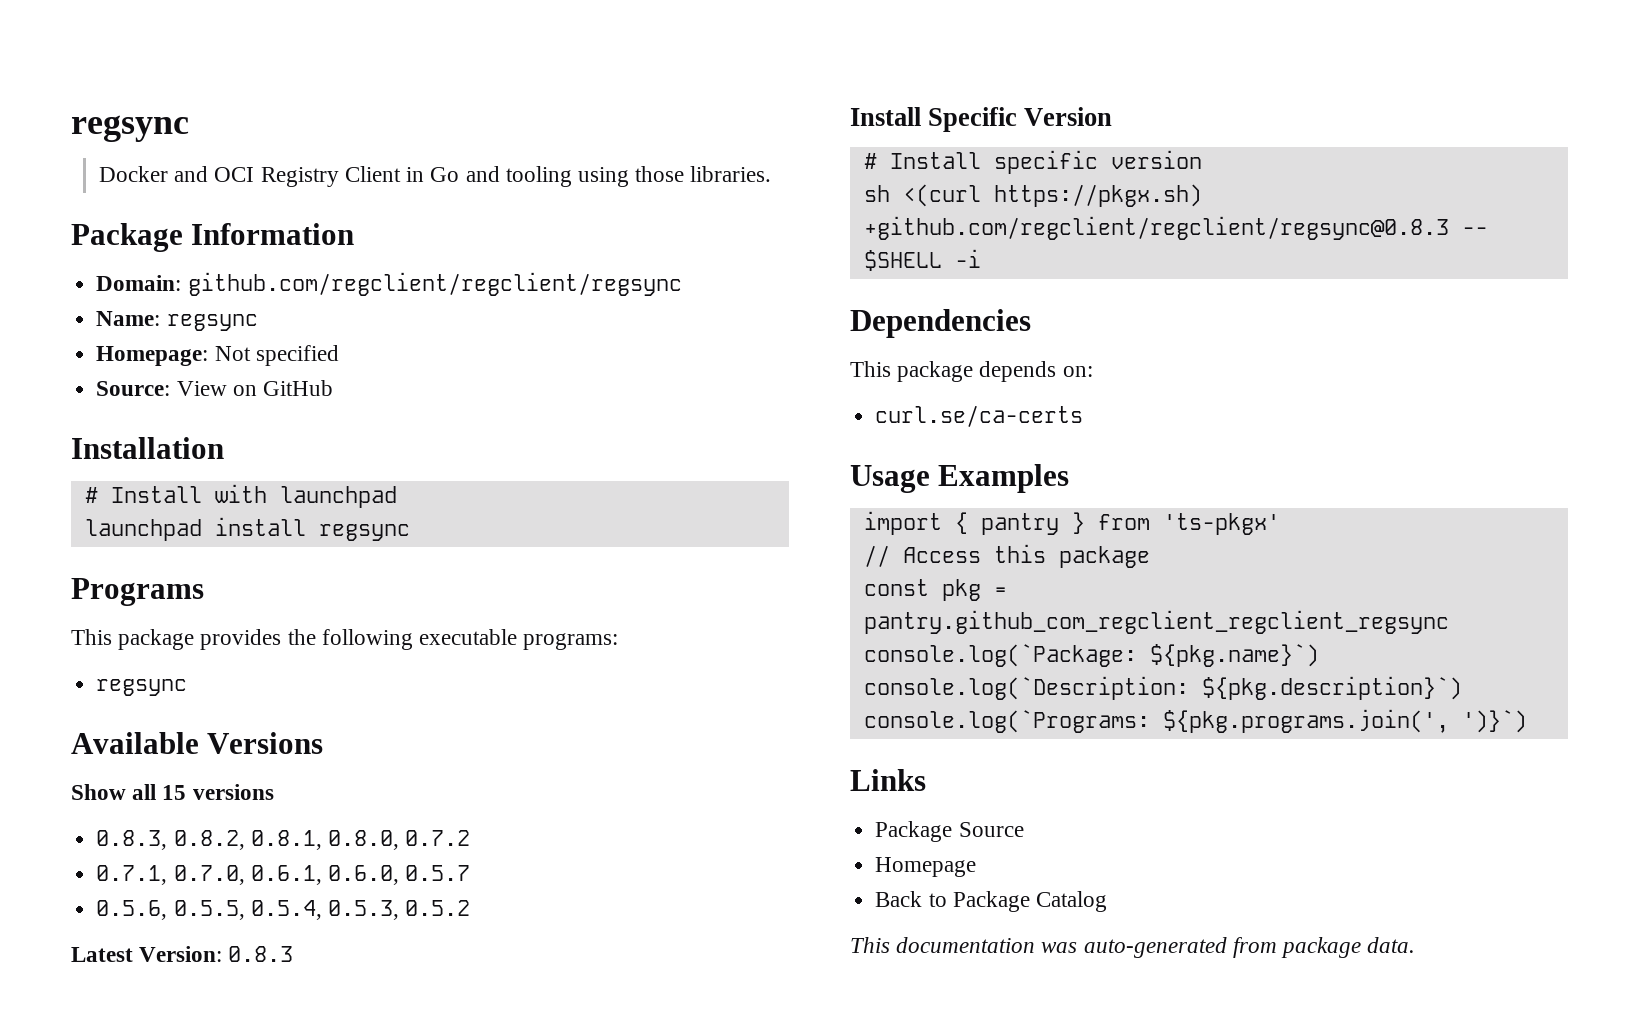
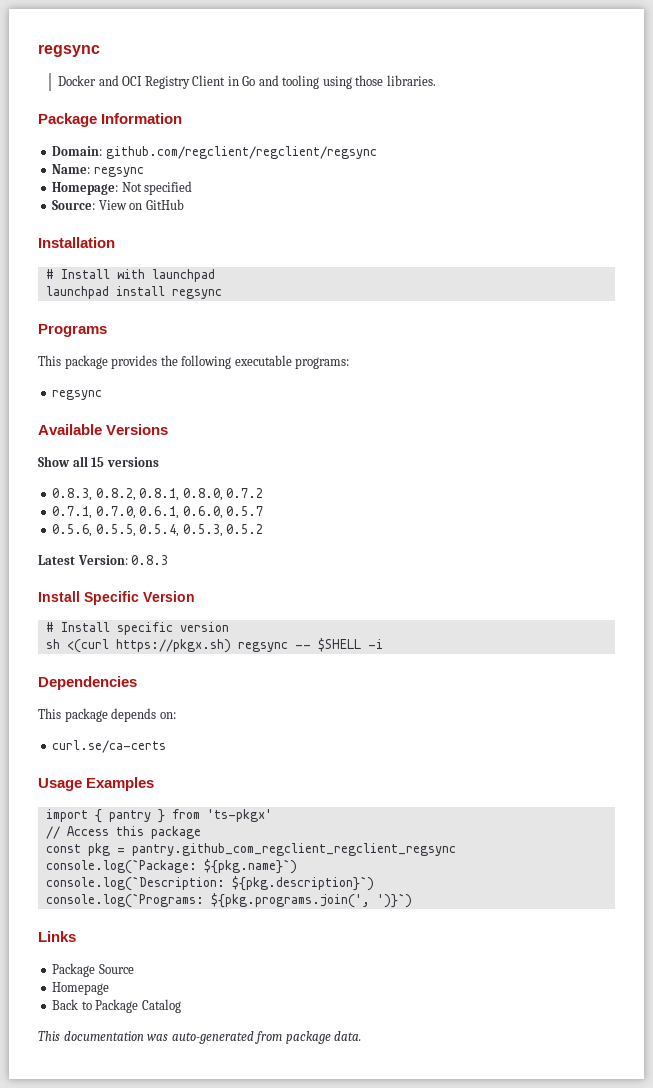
[863,216,1449,240] +github.com/regclient/regclient/regsync@0.8.3 -> [237,642,288,652] regsync

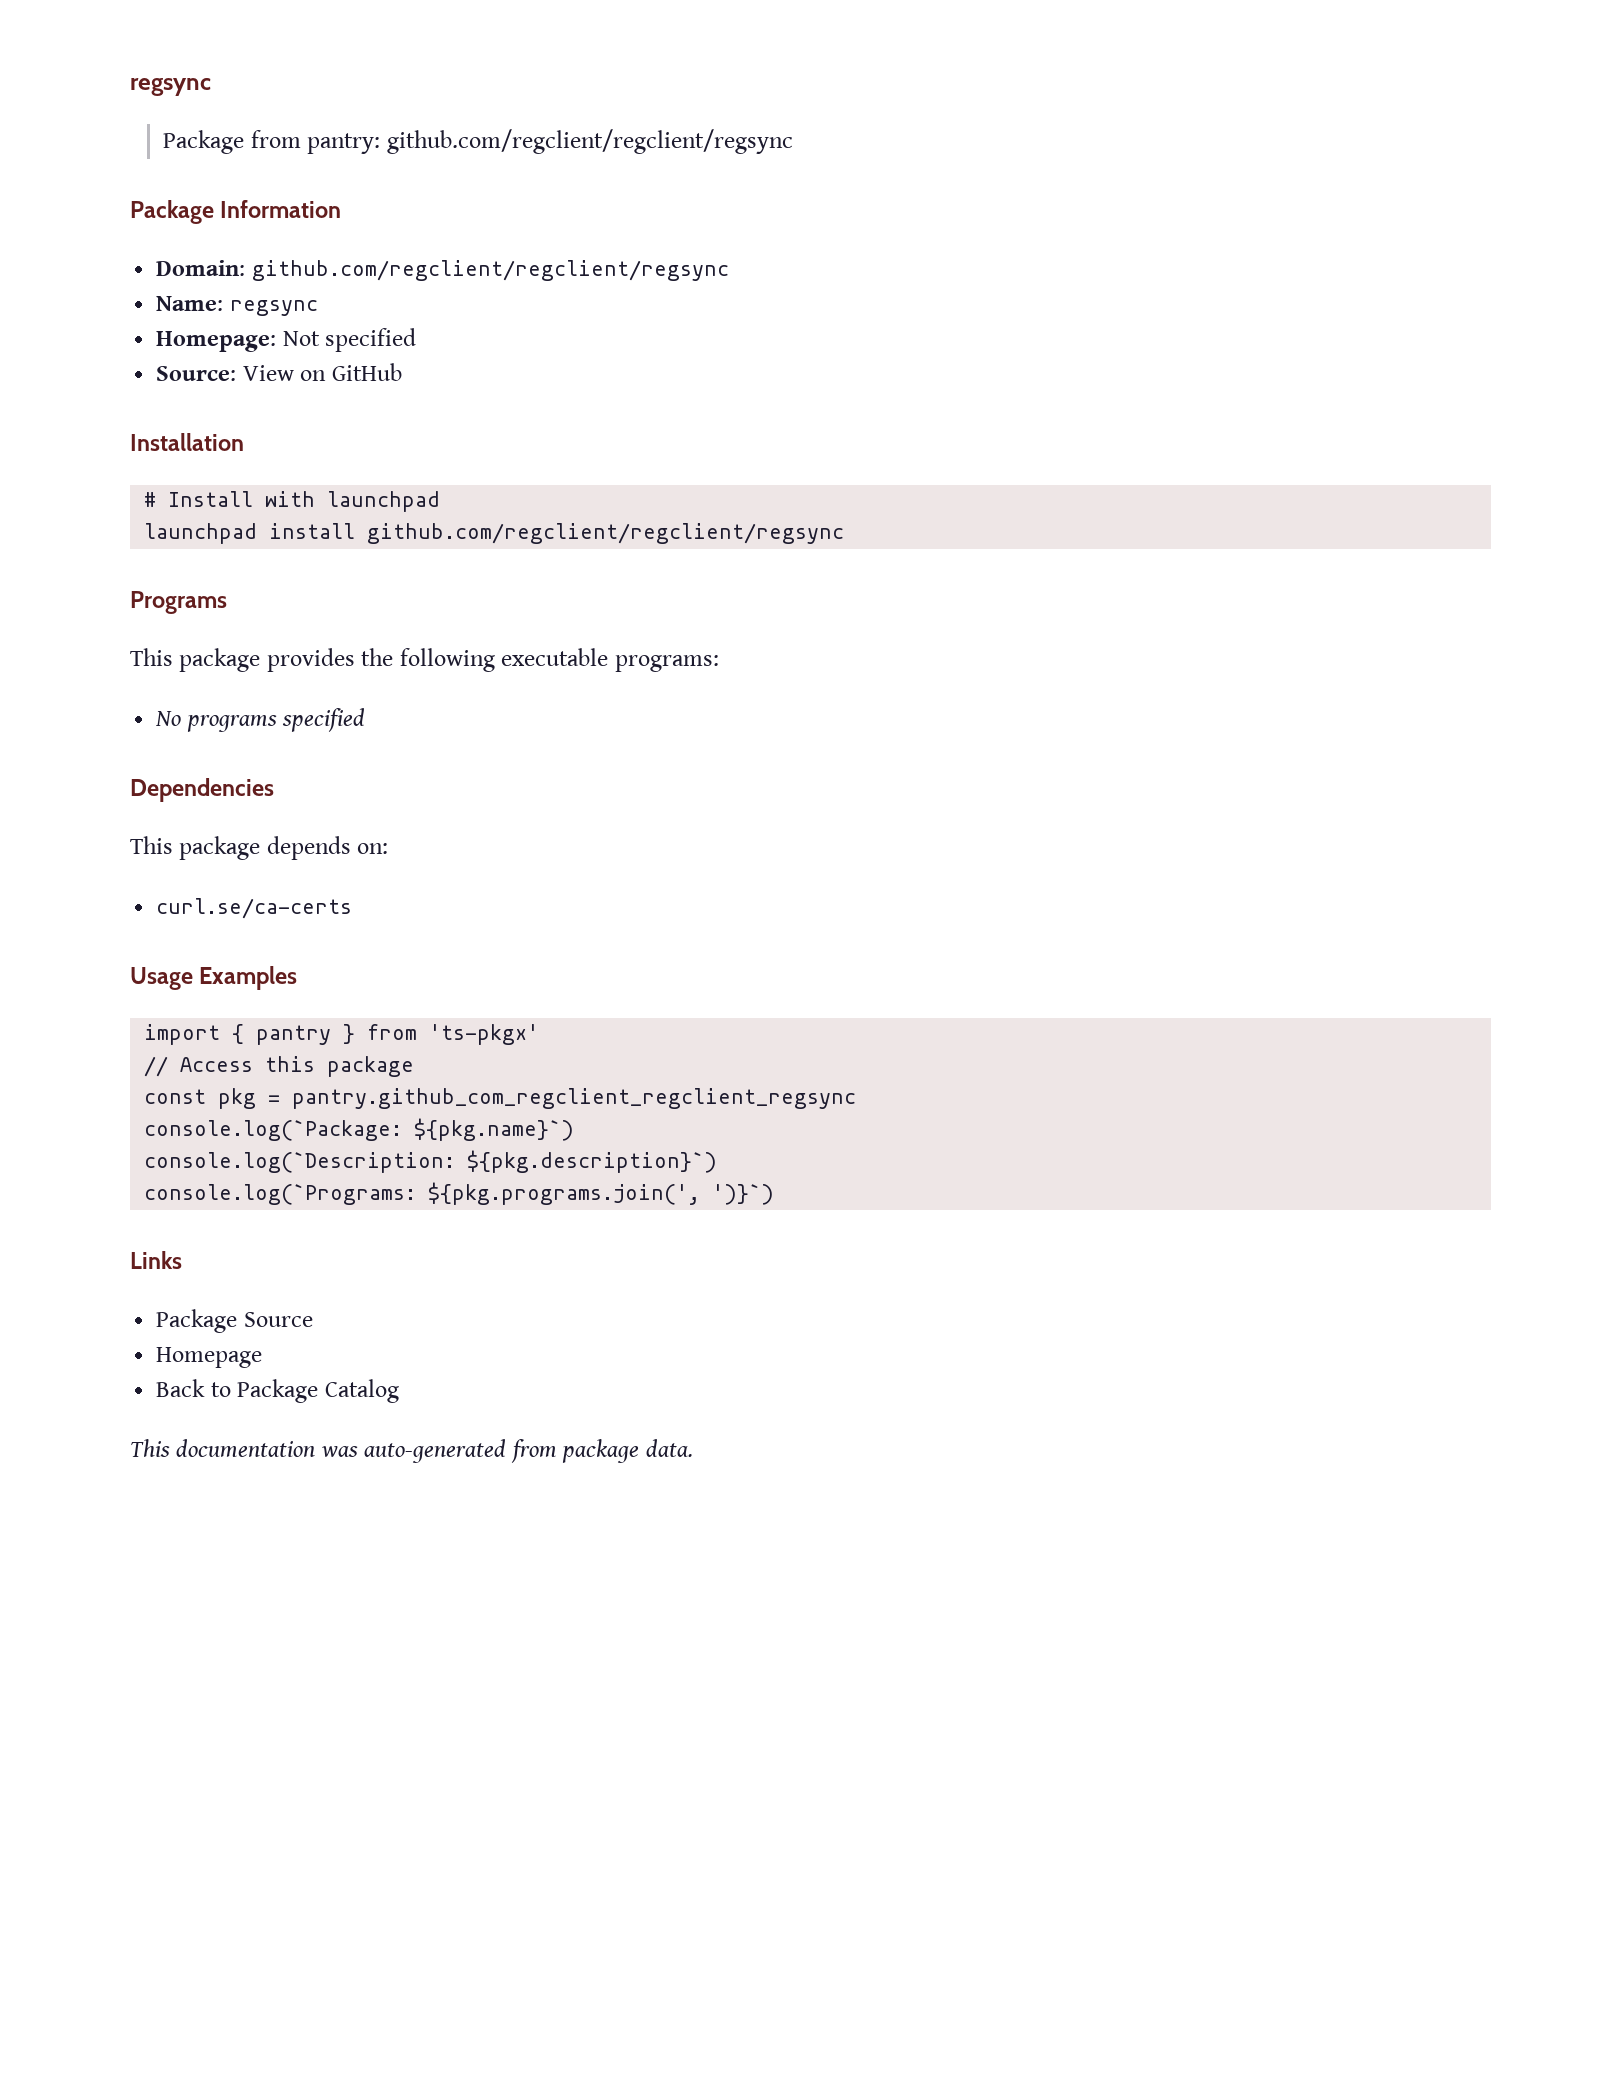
[38,44,100,57] [58,75,436,89] regsync // Docker and OCI Registry Client in Go and tooling using those libraries. -> [130,78,211,96] [163,129,793,154] regsync // Package from pantry: github.com/regclient/regclient/regsync
[171,289,222,299] regsync -> [367,523,845,544] github.com/regclient/regclient/regsync
[52,390,103,400] [38,424,169,435] [38,456,159,467] [52,488,264,501] [52,506,264,519] [52,524,264,537] [38,555,169,565] [38,591,195,605] [45,622,229,635] [45,638,383,653] regsync // Available Versions // Show all 15 versions // 0.8.3, 0.8.2, 0.8.1, 0.8.0, 0.7.2 // 0.7.1, 0.7.0, 0.6.1, 0.6.0, 0.5.7 // 0.5.6, 0.5.5, 0.5.4, 0.5.3, 0.5.2 // Latest Version: 0.8.3 // Install Specific Version // # Install specific version // sh <(curl https://pkgx.sh) regsync -- $SHELL -i -> [155,708,366,732] No programs specified

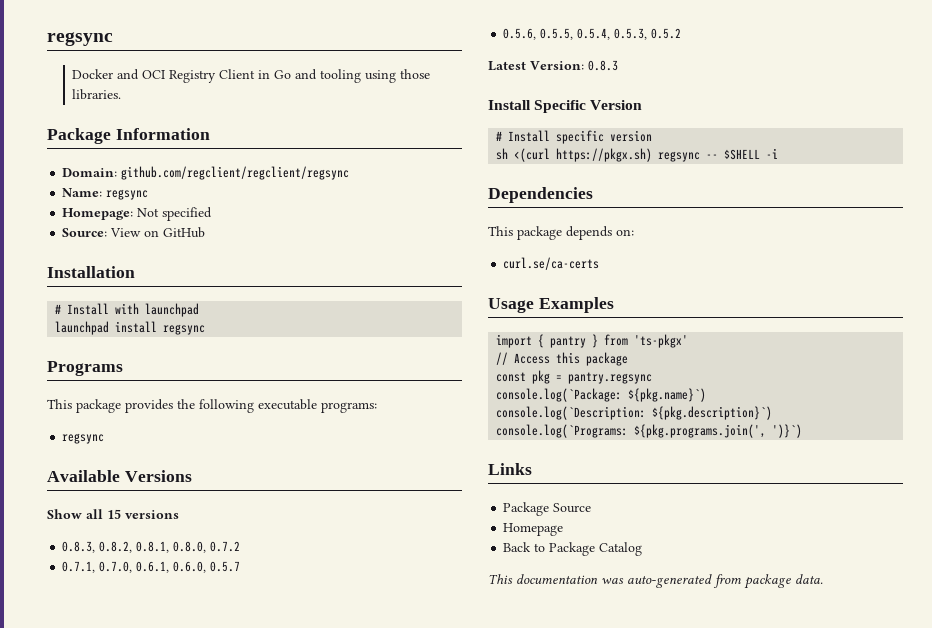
[130,78,211,96] [163,129,793,154] regsync // Package from pantry: github.com/regclient/regclient/regsync -> [47,32,113,46] [72,69,431,83] [72,89,122,100] regsync // Docker and OCI Registry Client in Go and tooling using those libraries.
[367,523,845,544] github.com/regclient/regclient/regsync -> [163,324,206,335] regsync
[155,708,366,732] No programs specified -> [62,433,105,444] [47,470,192,482] [47,509,179,519] [62,541,241,553] [62,561,241,573] [503,28,682,40] [488,60,618,71] [488,100,643,113] [496,130,653,144] [496,148,779,162] regsync // Available Versions // Show all 15 versions // 0.8.3, 0.8.2, 0.8.1, 0.8.0, 0.7.2 // 0.7.1, 0.7.0, 0.6.1, 0.6.0, 0.5.7 // 0.5.6, 0.5.5, 0.5.4, 0.5.3, 0.5.2 // Latest Version: 0.8.3 // Install Specific Version // # Install specific version // sh <(curl https://pkgx.sh) regsync -- $SHELL -i
[292,1088,857,1109] pantry.github_com_regclient_regclient_regsync -> [568,372,653,384] pantry.regsync

